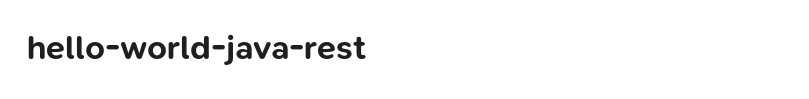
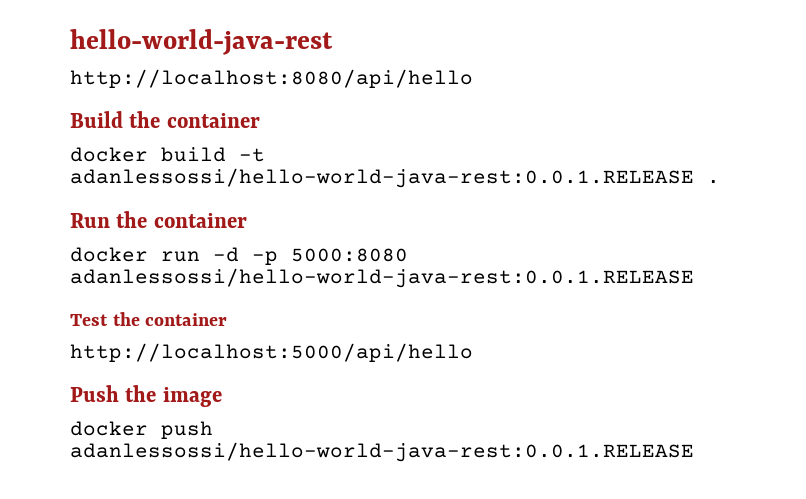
(366, 50) none -> [70,69,473,88] [70,111,260,128] [70,147,265,162] [70,168,720,188] [70,211,247,228] [70,247,408,265] [70,268,694,288] [70,312,228,326] [70,343,473,362] [70,385,222,407] [70,421,213,439] [70,442,694,462] // http://localhost:8080/api/hello // Build the container // docker build -t adanlessossi/hello-world-java-rest:0.0.1.RELEASE . // Run the container // docker run -d -p 5000:8080 adanlessossi/hello-world-java-rest:0.0.1.RELEASE // Test the container // http://localhost:5000/api/hello // Push the image // docker push adanlessossi/hello-world-java-rest:0.0.1.RELEASE

